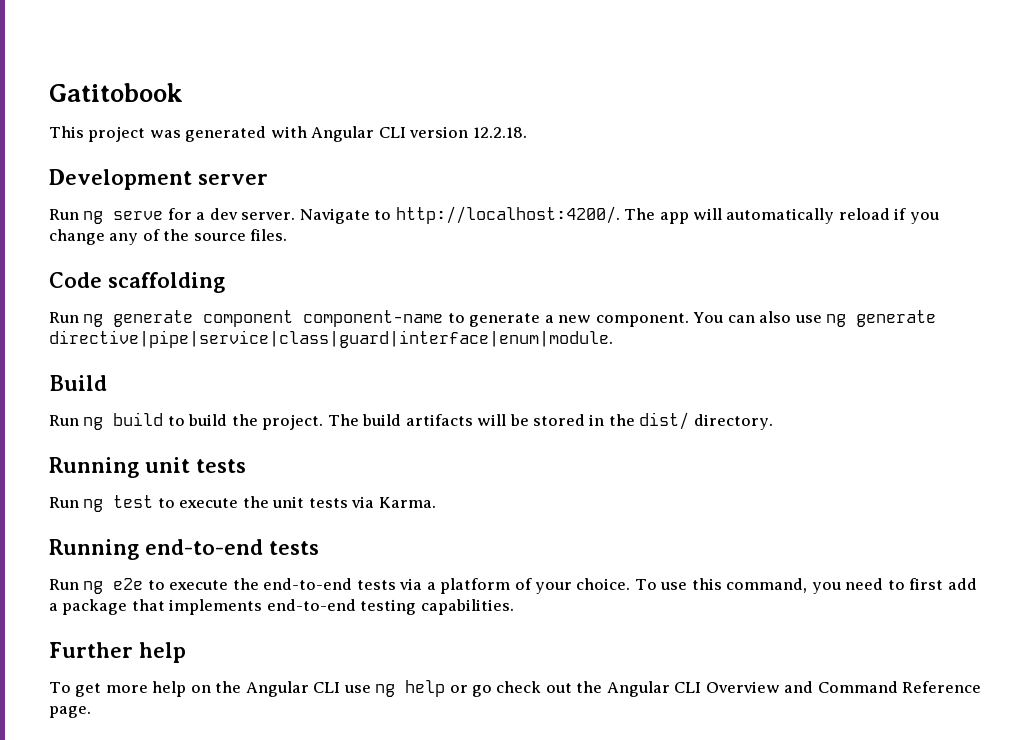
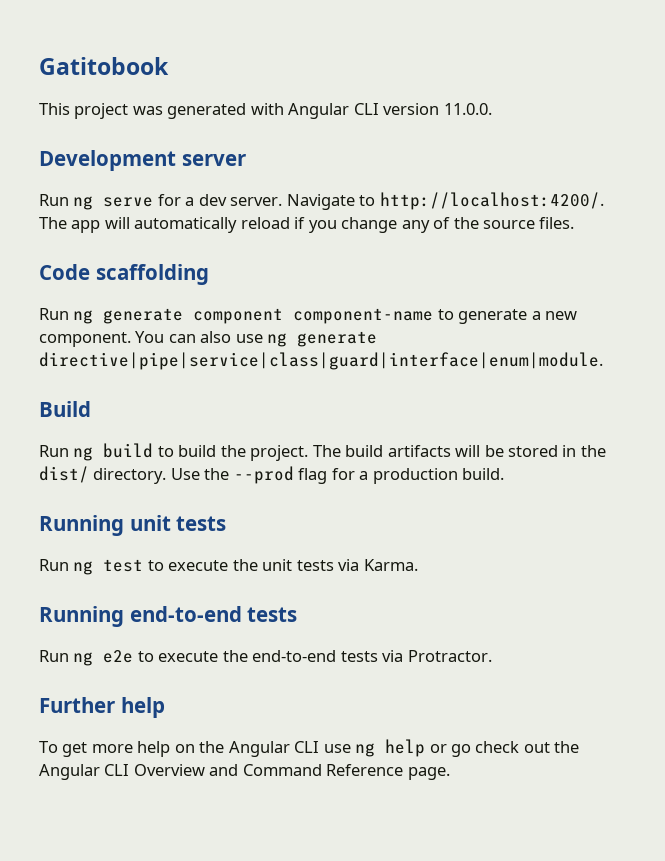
[472,127,527,138] 12.2.18. -> [443,103,492,115] 11.0.0.
(773, 422) none -> [170,466,505,484] Use the --prod flag for a production build.
[426,578,977,594] [49,599,514,615] a platform of your choice. To use this command, you need to first add a package that implements end-to-end testing capabilities. -> [407,650,492,662] Protractor.

